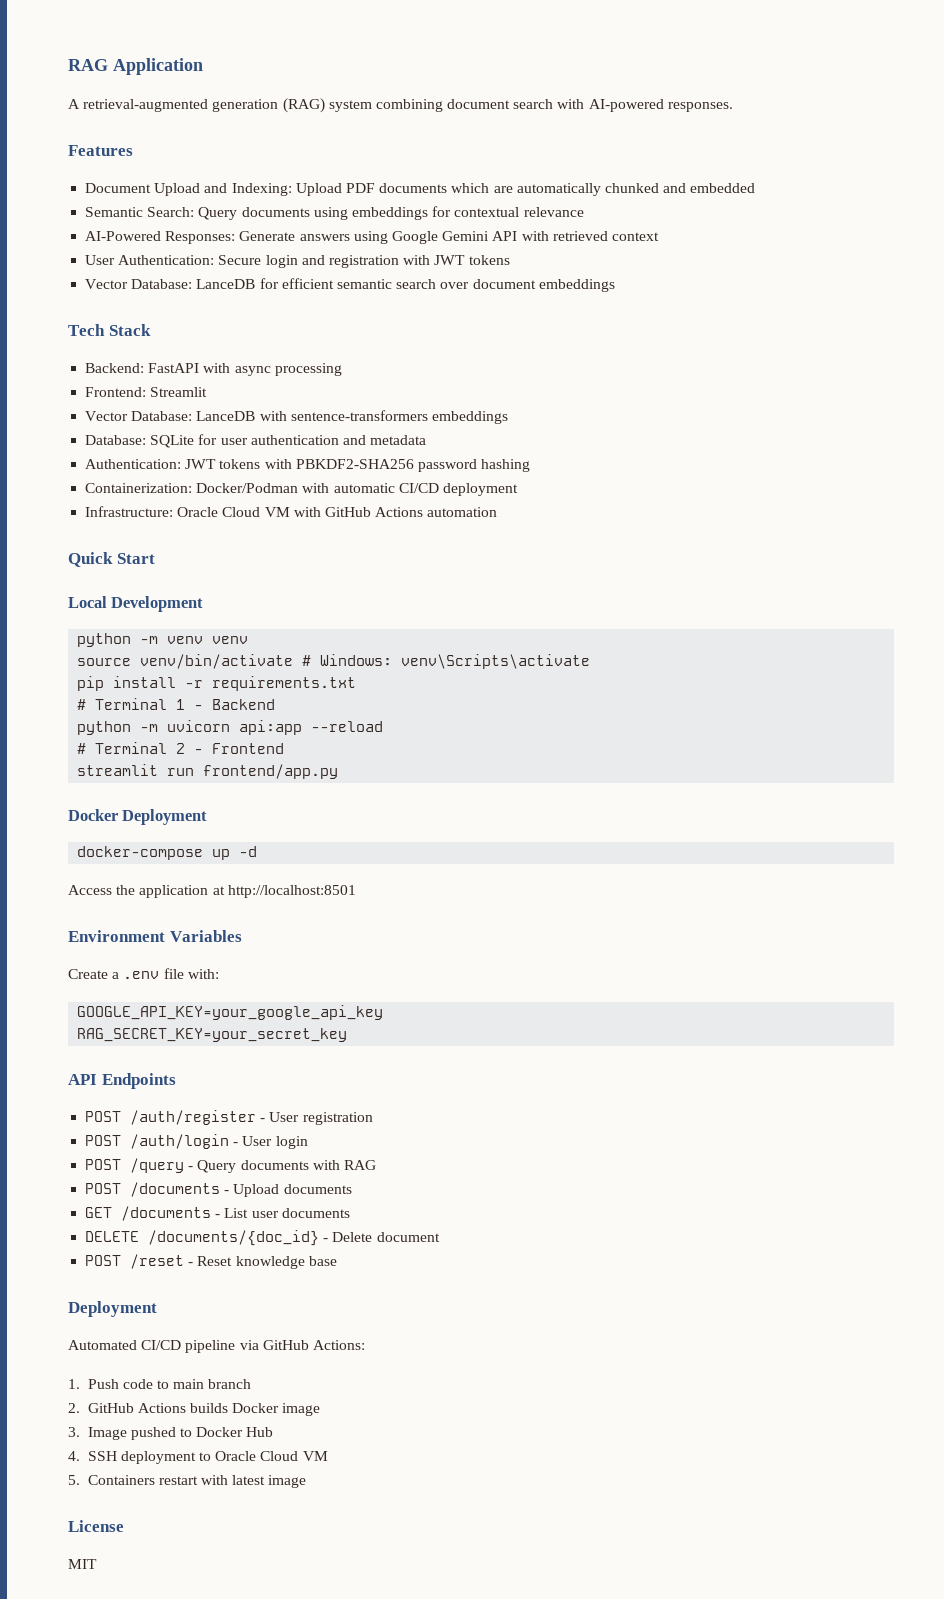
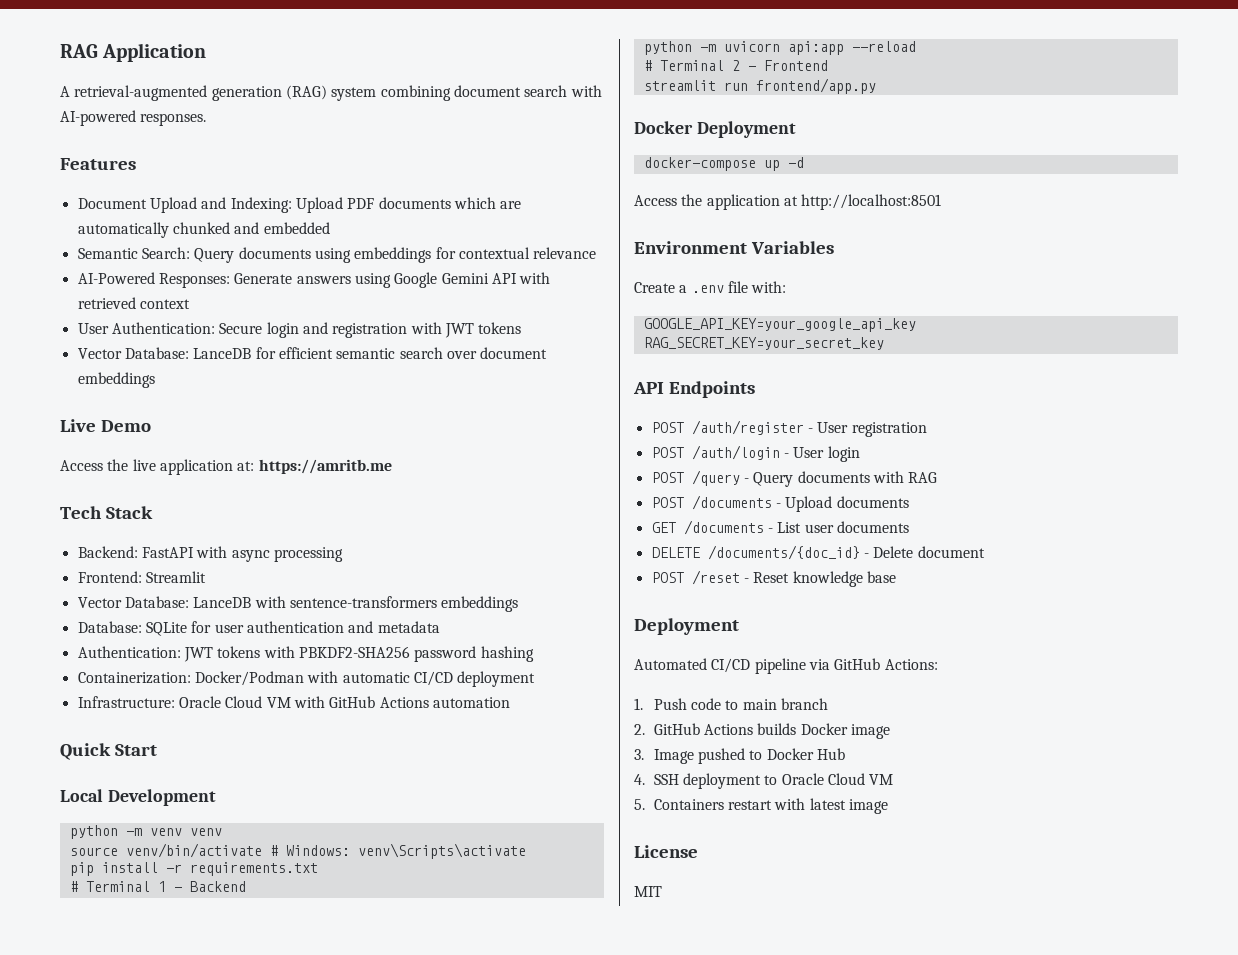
(615, 285) none -> [60,419,151,432] [60,459,392,475] // Live Demo // Access the live application at: https://amritb.me

